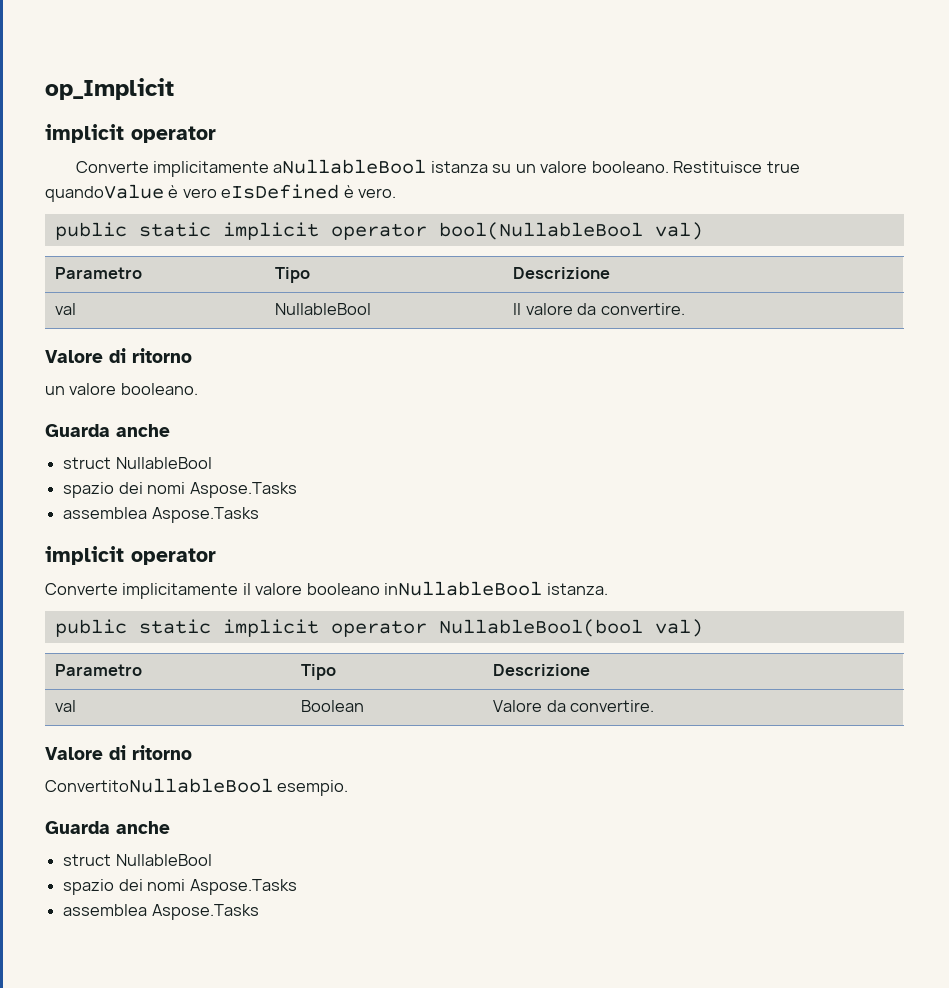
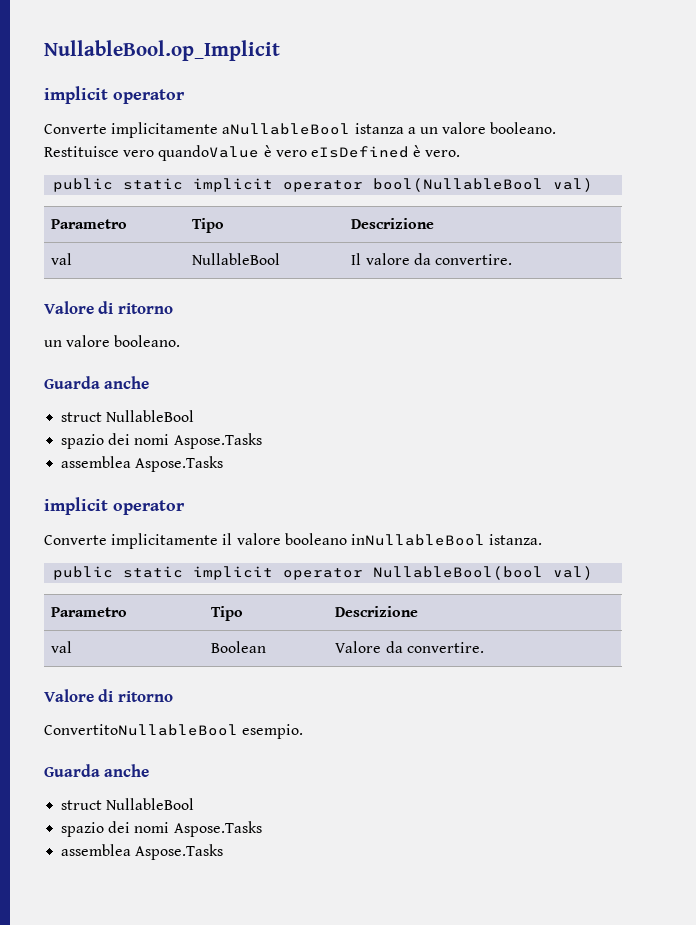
[45,78,174,100] op_Implicit -> [44,40,280,61] NullableBool.op_Implicit
[492,164,512,173] su -> [407,127,416,134] a
[766,161,800,173] true -> [123,150,155,157] vero

